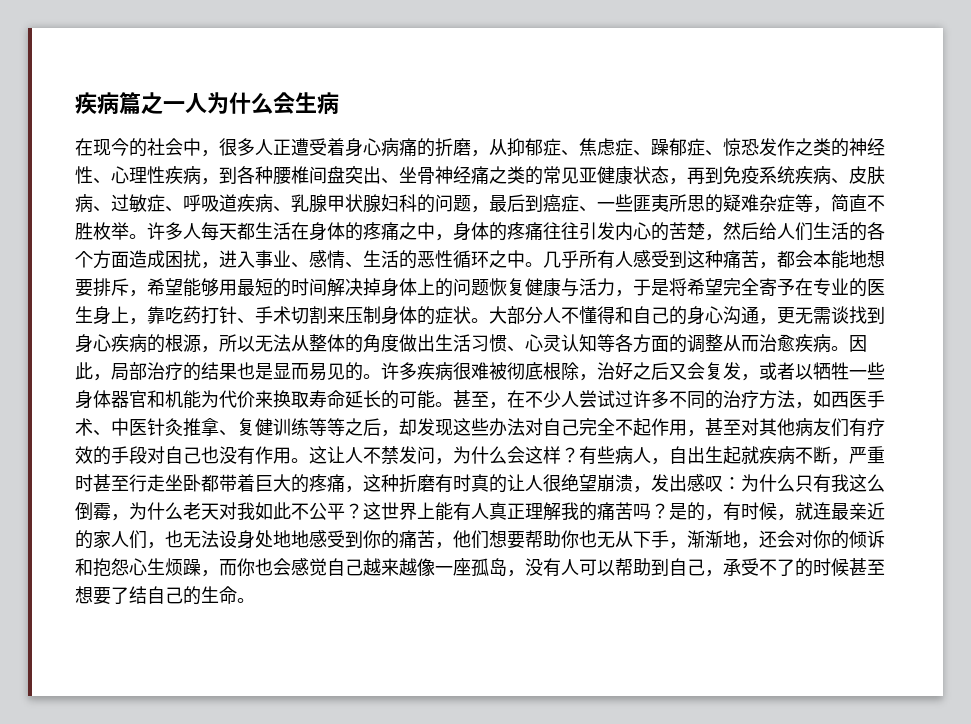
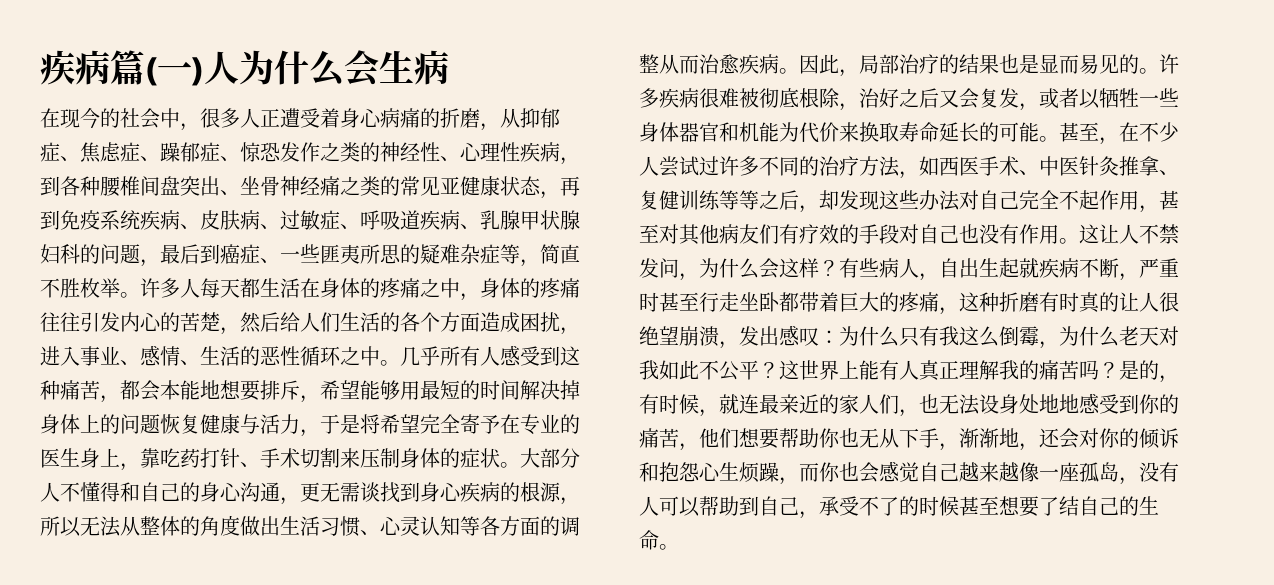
[141,92,185,114] 之一 -> [145,57,204,86] (一)

